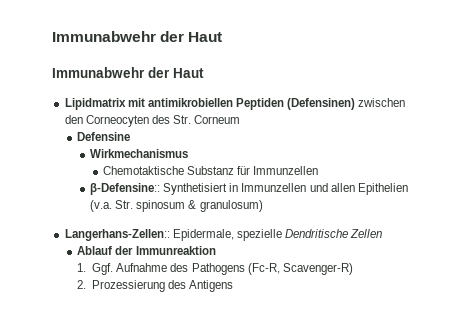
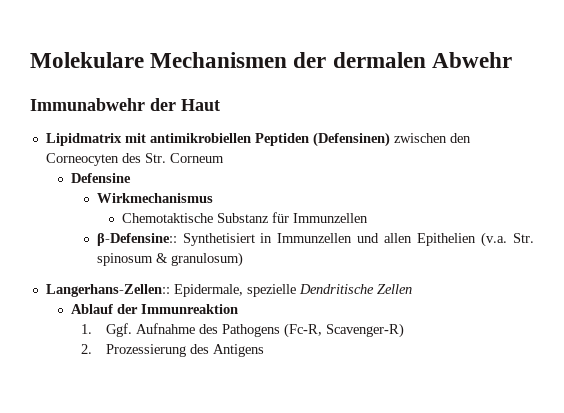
[52,31,223,42] Immunabwehr der Haut -> [30,52,512,68] Molekulare Mechanismen der dermalen Abwehr

